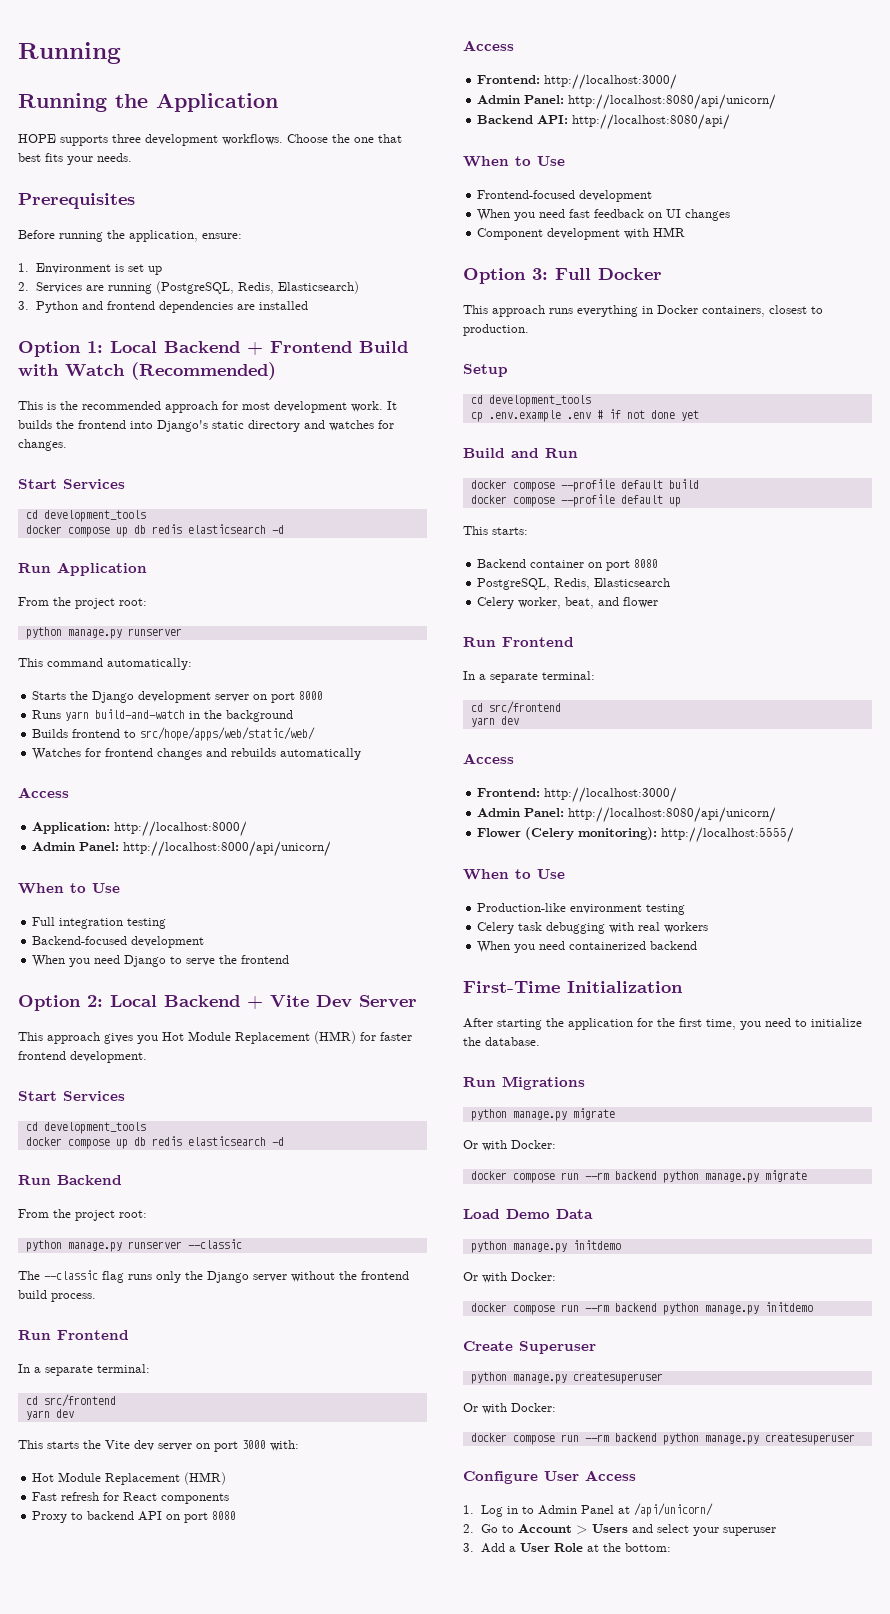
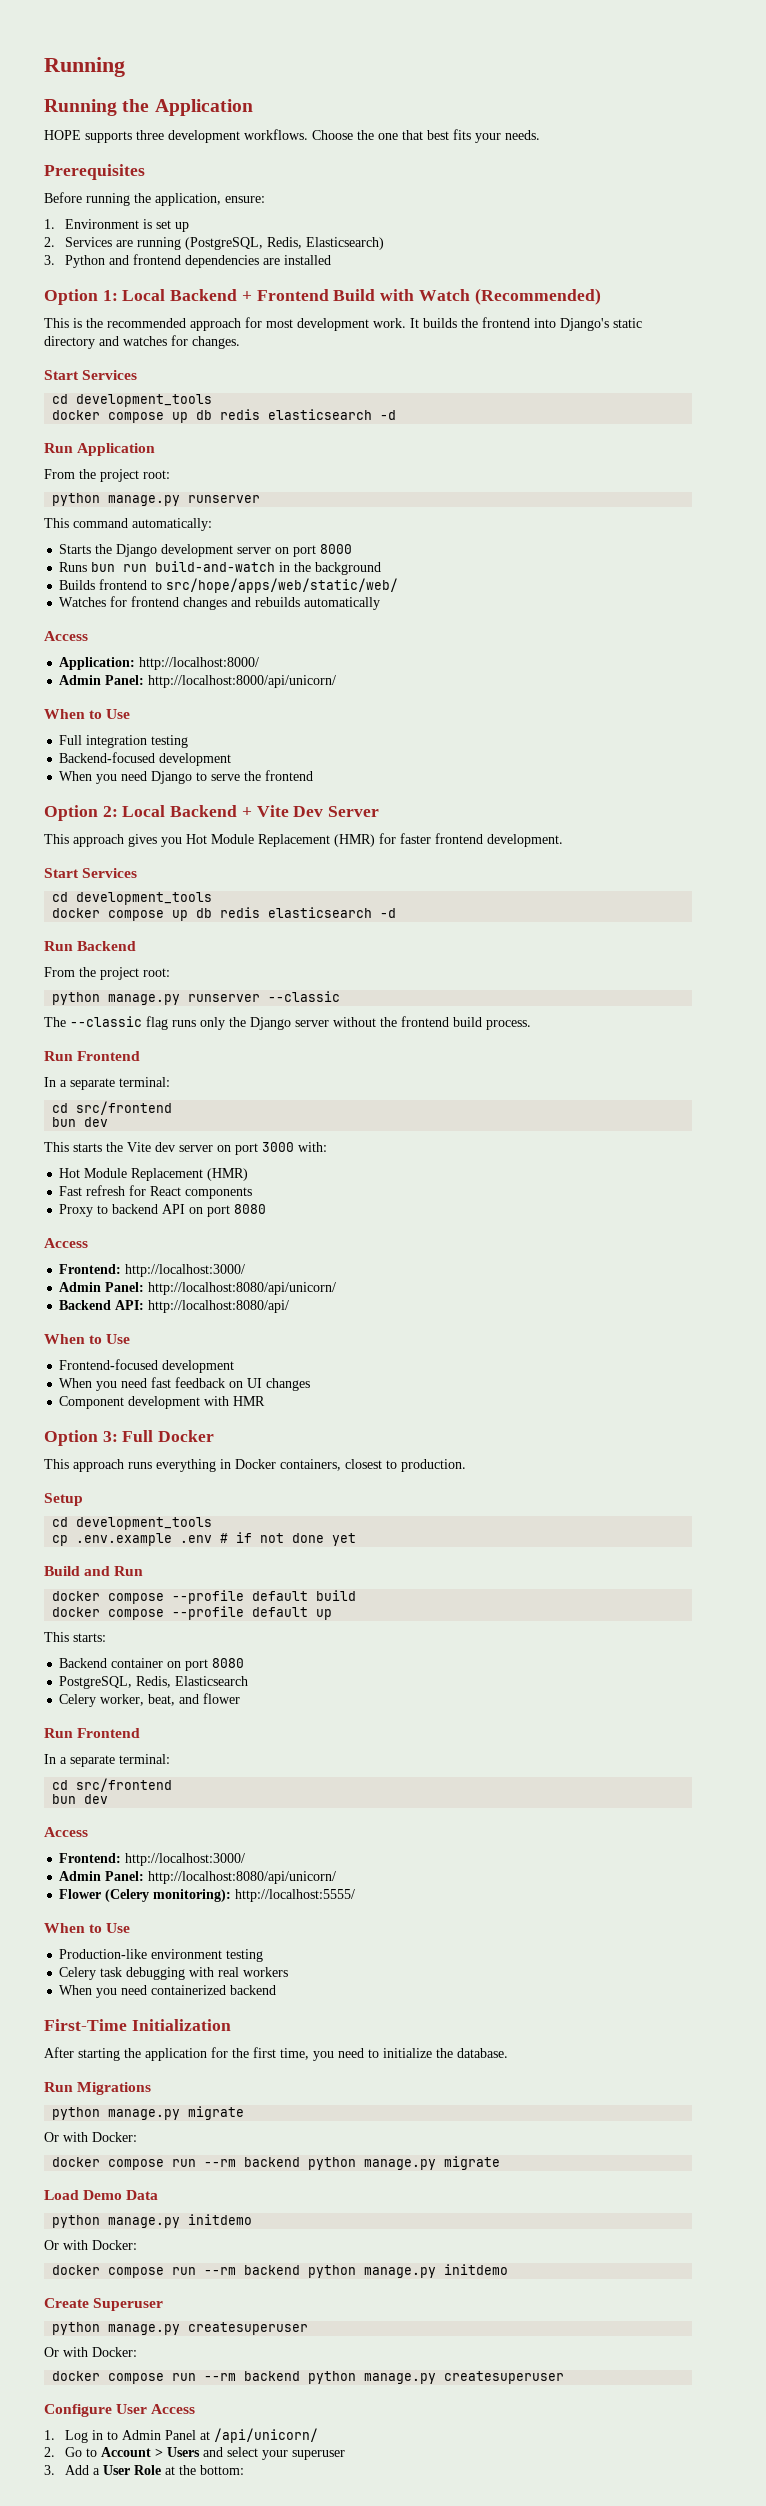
[65,711,90,721] yarn -> [91,562,148,572] bun run
[25,1410,50,1420] yarn -> [52,1117,77,1127] bun
[470,717,495,727] yarn -> [52,1794,77,1804] bun

